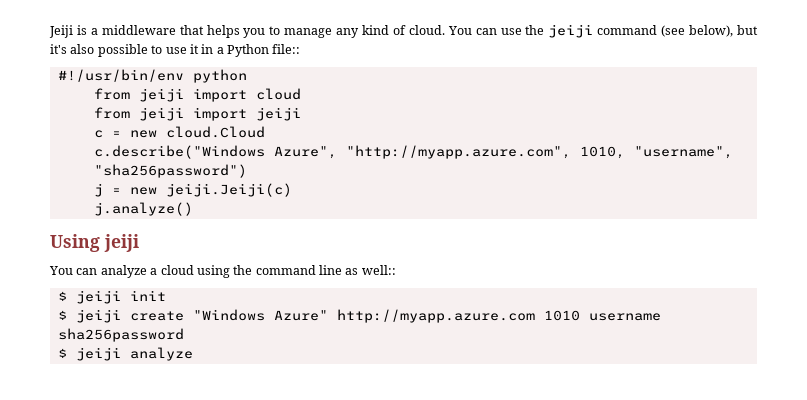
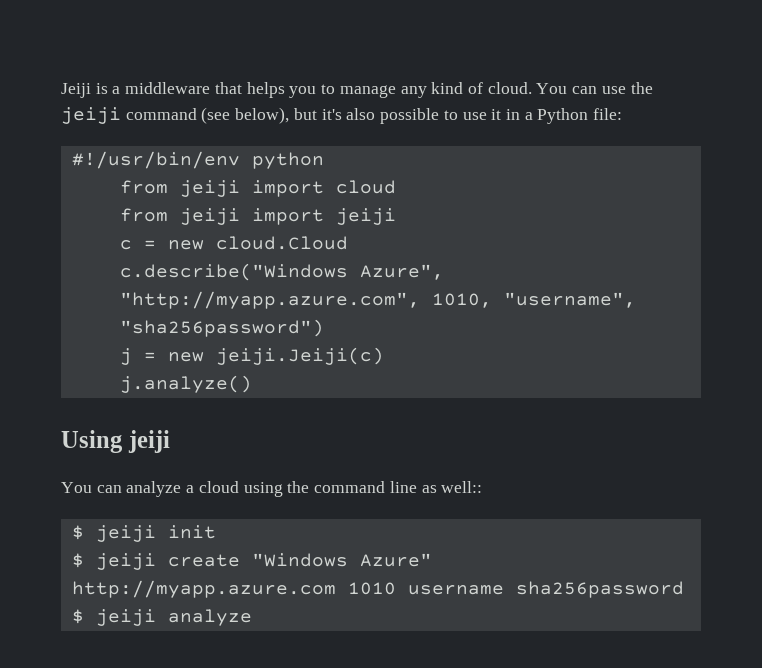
[272,44,301,54] file:: -> [593,108,623,120] file:

